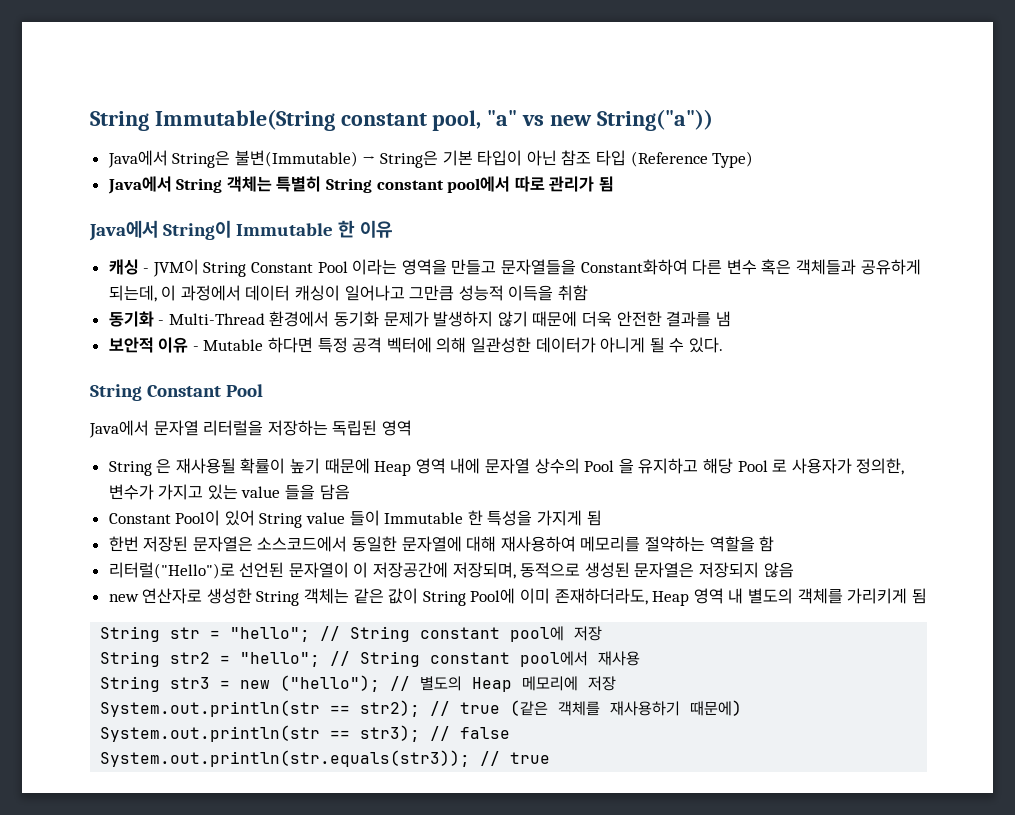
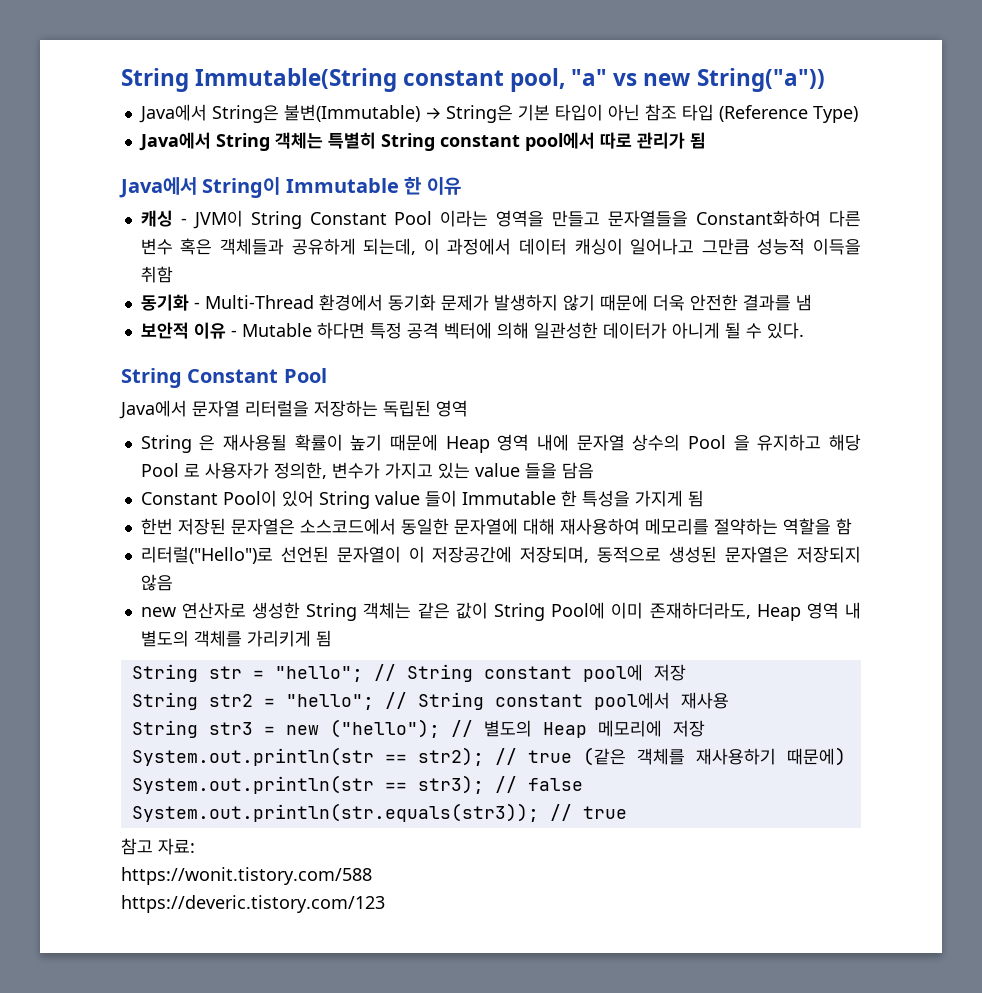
(551, 758) none -> [121,838,195,855] [121,867,372,885] [121,895,385,913] // 참고 자료: // https://wonit.tistory.com/588 // https://deveric.tistory.com/123

